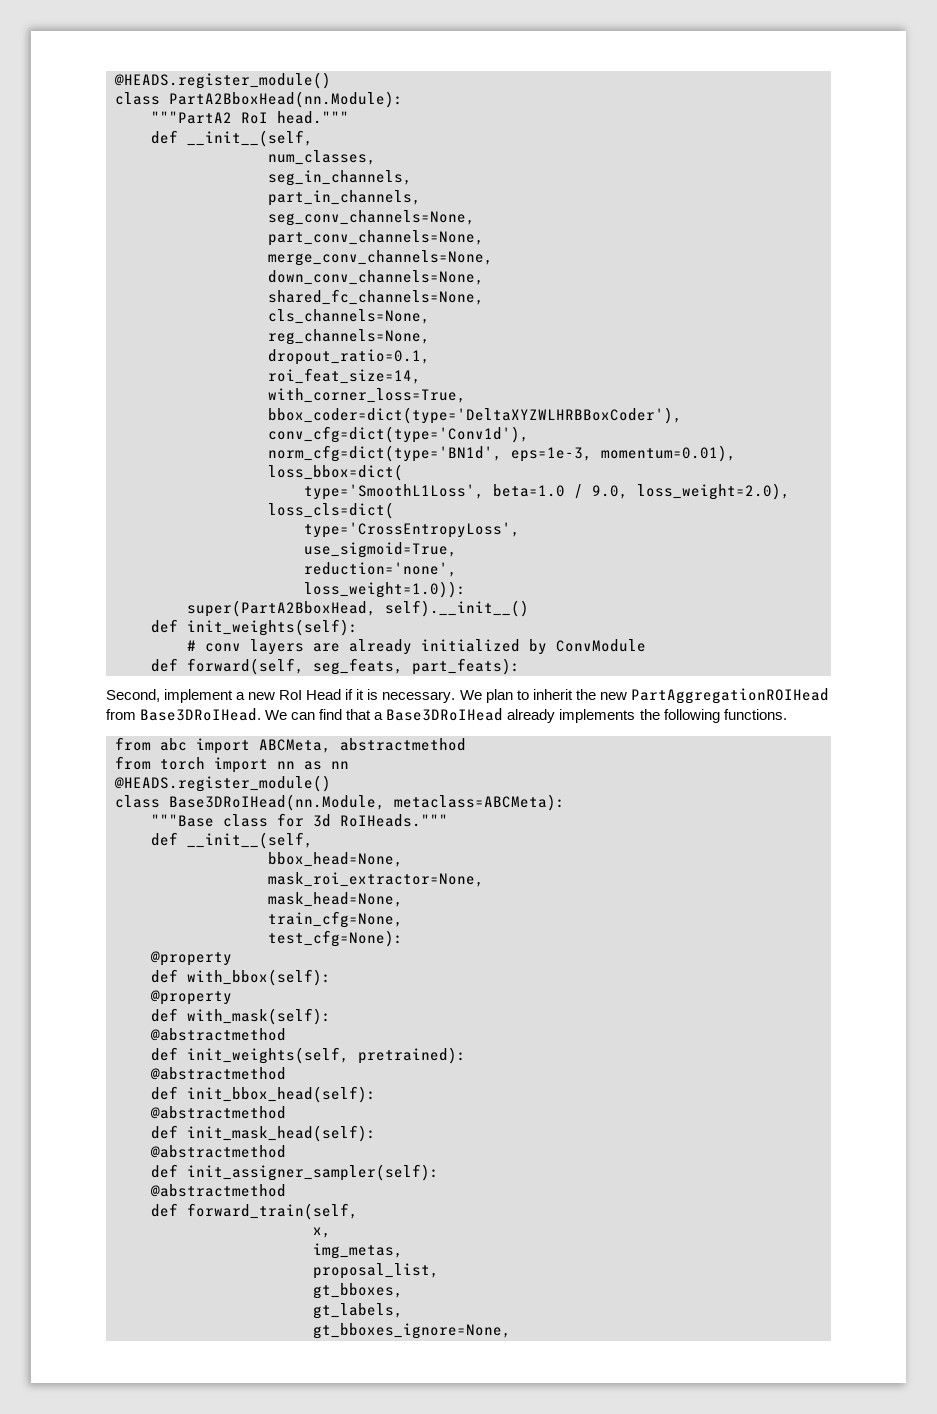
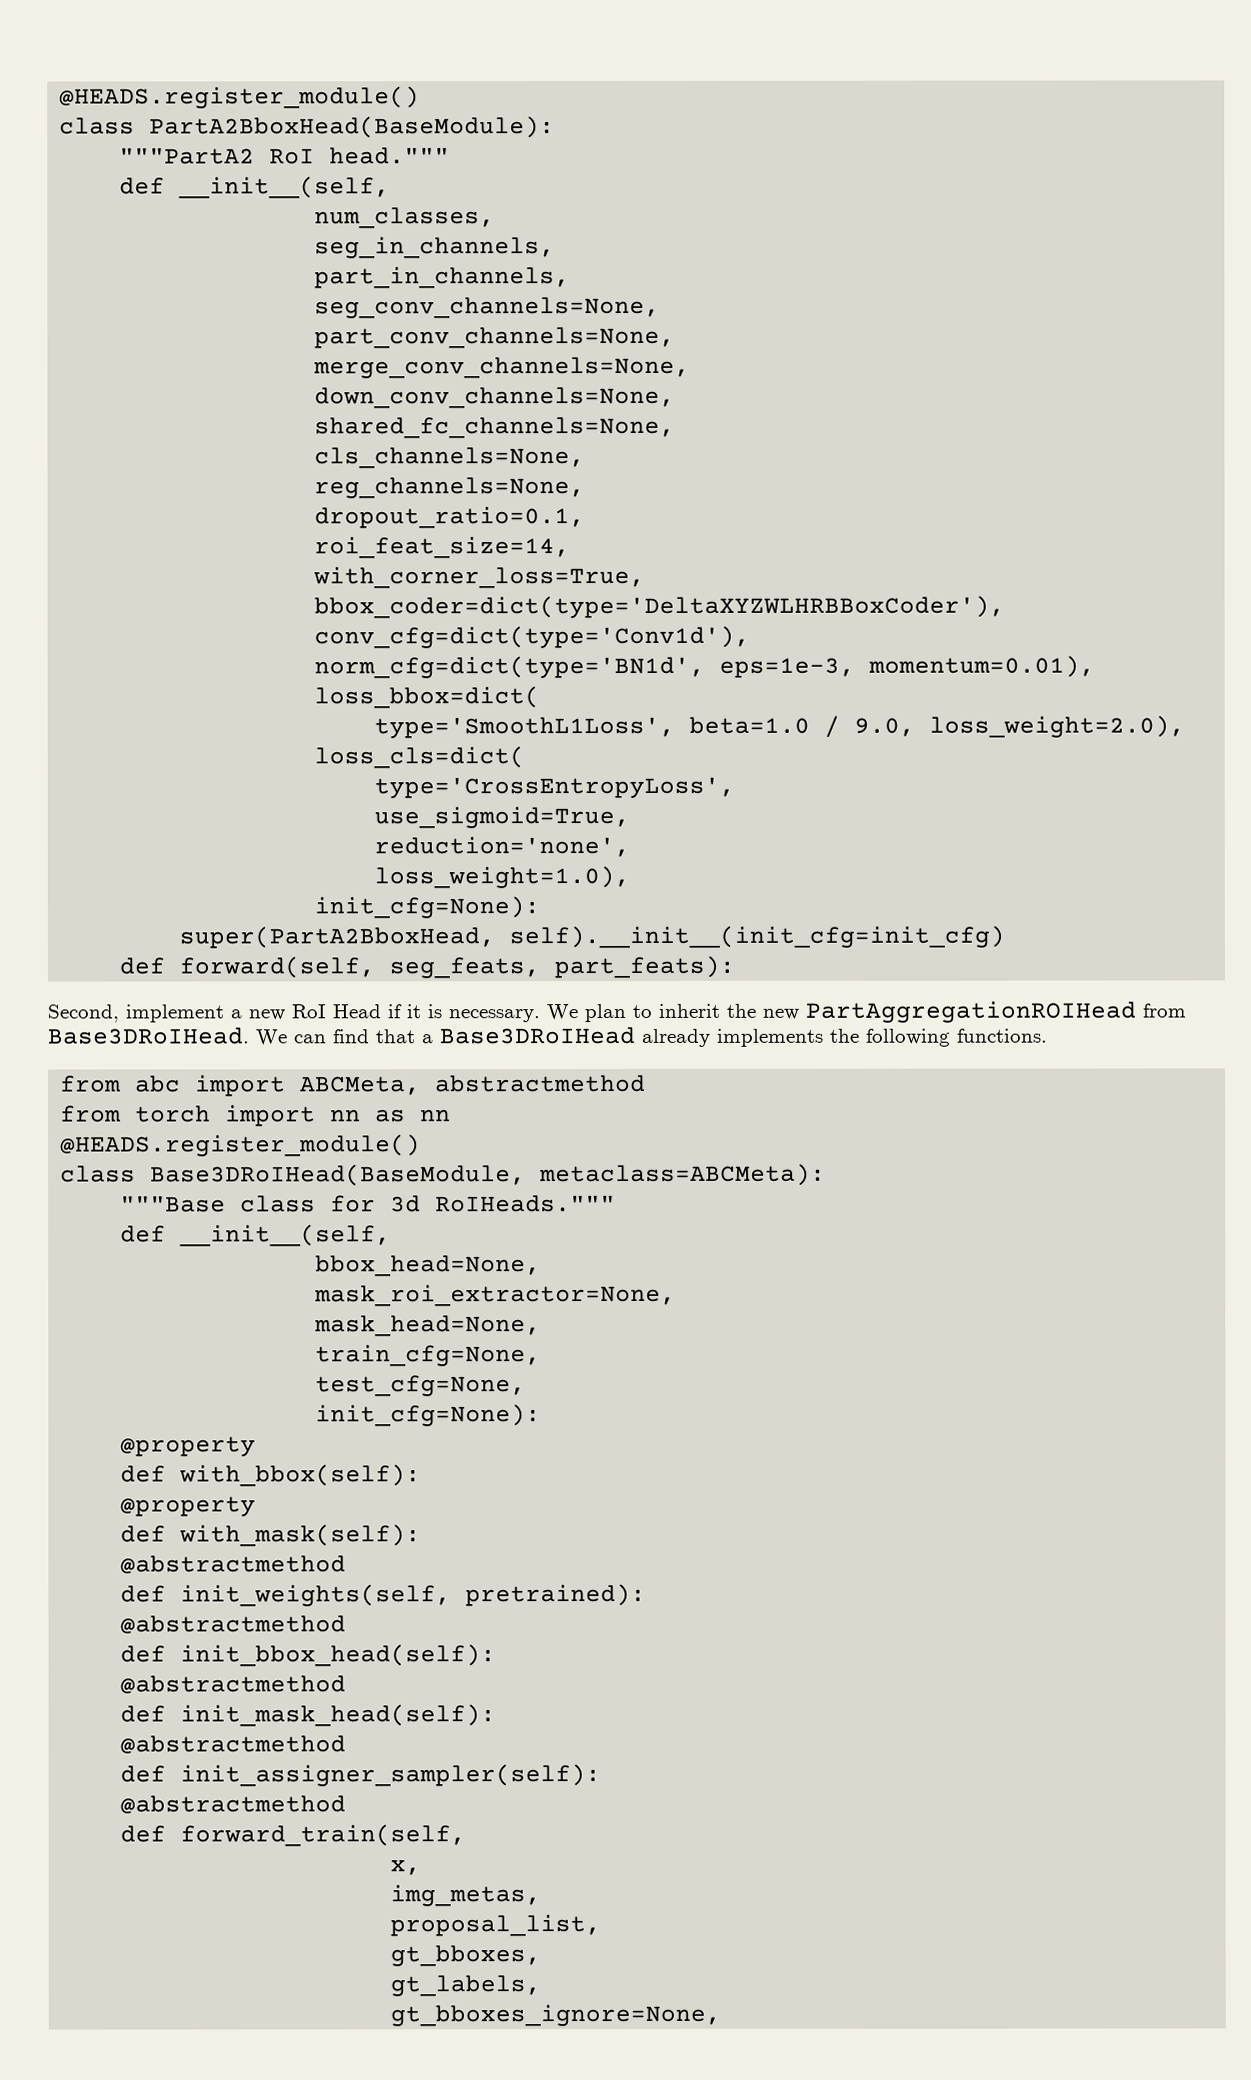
[114,72,331,89] [115,91,403,108] @HEADS.register_module() // class PartA2BboxHead(nn.Module): -> [59,86,421,109] [59,116,556,139] @HEADS.register_module() // class PartA2BboxHead(BaseModule):
[304,581,466,598] loss_weight=1.0)): -> [374,865,631,889] [314,896,541,919] loss_weight=1.0), // init_cfg=None):
[385,600,529,617] [151,619,358,636] [187,639,646,655] self).__init__() // def init_weights(self): // # conv layers are already initialized by ConvModule -> [509,925,1006,949] self).__init__(init_cfg=init_cfg)
[169,794,385,811] Base3DRoIHead(nn.Module, -> [150,1164,527,1187] Base3DRoIHead(BaseModule,
[268,930,403,947] test_cfg=None): -> [315,1375,527,1397] [315,1404,542,1427] test_cfg=None, // init_cfg=None):

